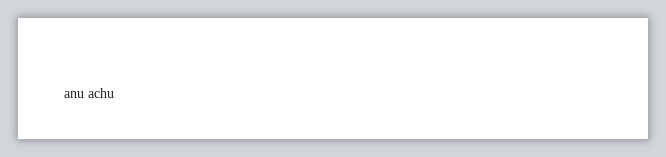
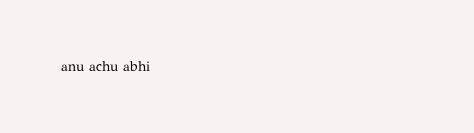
(114, 93) none -> [123,61,150,71] abhi

